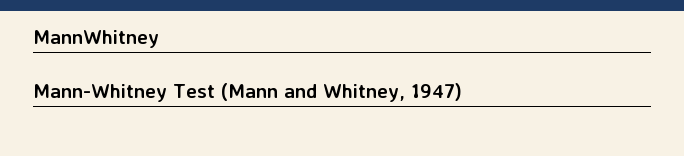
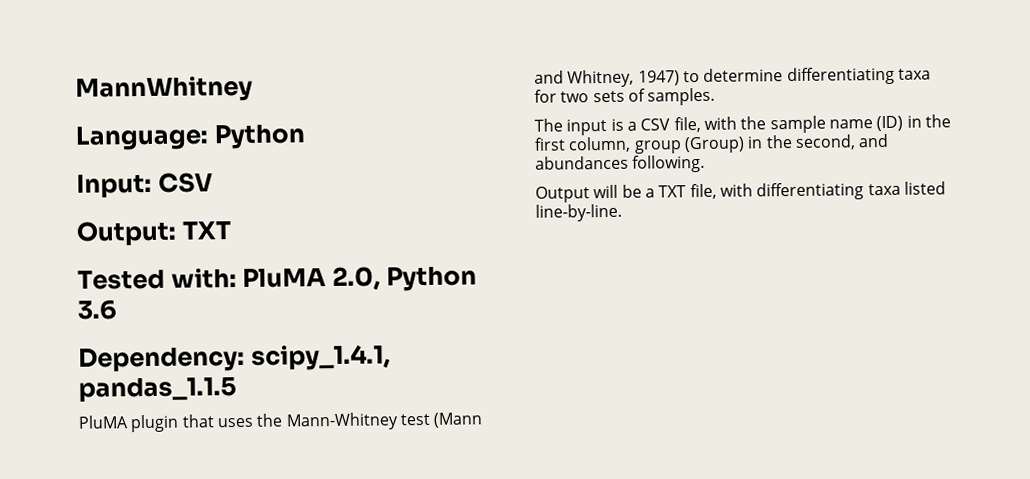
[33,83,462,102] Mann-Whitney Test (Mann and Whitney, 1947) -> [75,123,306,151] [76,172,213,198] [76,220,231,246] [77,265,478,292] [77,299,117,320] [78,344,391,373] [78,377,237,402] [78,412,484,433] [534,66,931,88] [534,87,716,106] [534,114,951,136] [534,133,890,154] [535,154,706,173] [535,181,946,203] [535,203,622,222] Language: Python // Input: CSV // Output: TXT // Tested with: PluMA 2.0, Python 3.6 // Dependency: scipy_1.4.1, pandas_1.1.5 // PluMA plugin that uses the Mann-Whitney test (Mann and Whitney, 1947) to determine differentiating taxa for two sets of samples. // The input is a CSV file, with the sample name (ID) in the first column, group (Group) in the second, and abundances following. // Output will be a TXT file, with differentiating taxa listed line-by-line.

